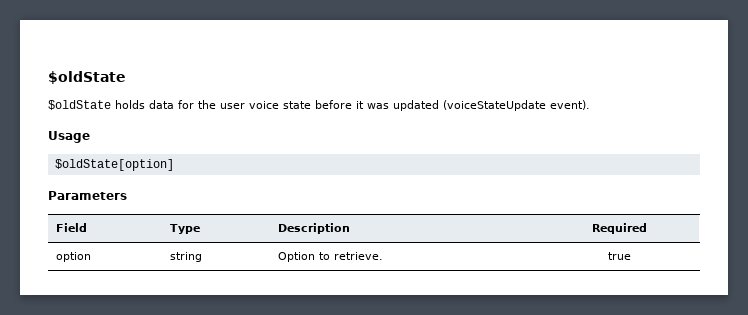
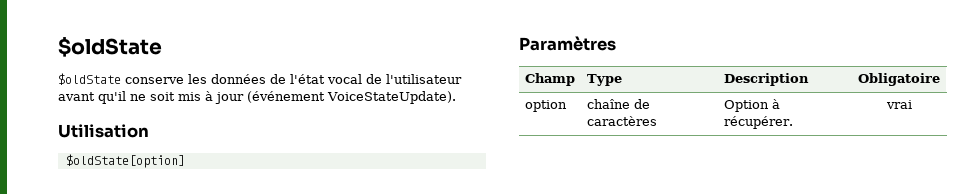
[115,100,590,111] [48,131,90,143] holds data for the user voice state before it was updated (voiceStateUpdate event). // Usage -> [125,74,462,84] [58,91,456,104] [58,124,149,138] conserve les données de l'état vocal de l'utilisateur avant qu'il ne soit mis à jour (événement VoiceStateUpdate). // Utilisation
[48,191,127,200] [55,223,87,232] Parameters // Field -> [519,36,616,51] [524,73,575,86] Paramètres // Champ
[592,223,647,234] Required -> [858,73,940,86] Obligatoire
[169,252,202,262] [277,252,383,262] [608,252,631,260] string | Option to retrieve. | true -> [586,99,650,109] [586,116,657,126] [723,99,780,112] [723,116,793,129] [885,100,912,109] chaîne de caractères | Option à récupérer. | vrai

